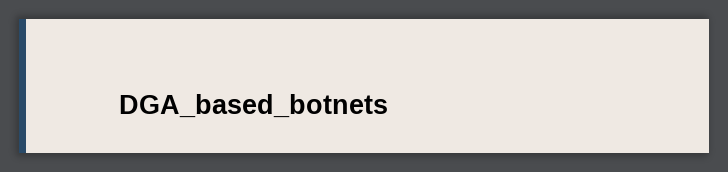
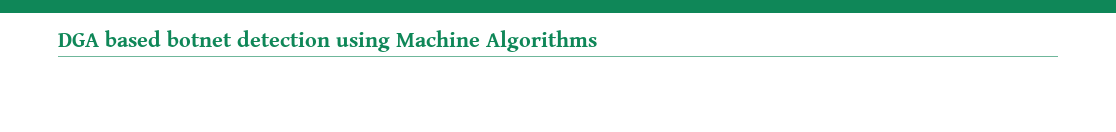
[119,94,388,118] DGA_based_botnets -> [58,30,597,52] DGA based botnet detection using Machine Algorithms

